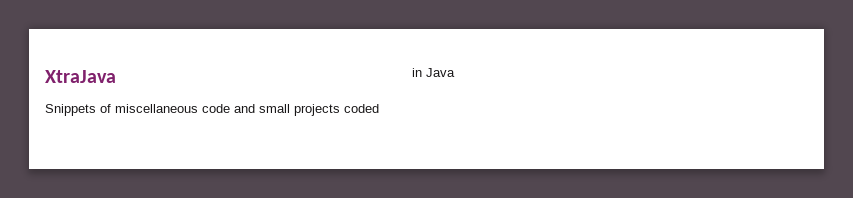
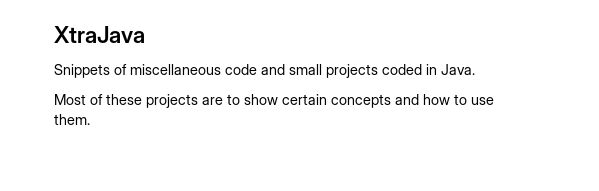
[426,68,455,77] Java -> [441,64,475,75] [54,94,494,108] [54,114,90,125] Java. // Most of these projects are to show certain concepts and how to use them.

